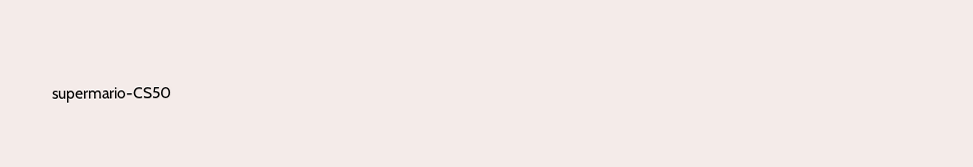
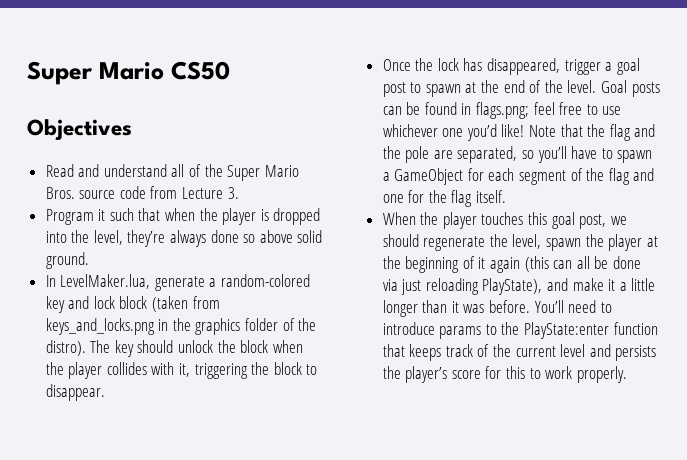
[52,87,172,103] supermario-CS50 -> [27,61,230,85] [27,119,132,141] [45,164,299,181] [45,186,239,199] [45,208,321,225] [45,230,323,247] [45,252,89,269] [45,274,311,291] [45,296,220,313] [45,318,317,335] [45,340,303,357] [45,362,318,379] [45,384,105,401] [382,58,640,75] [382,80,660,97] [382,102,622,119] [382,124,656,141] [382,146,653,163] [382,168,655,185] [382,190,507,207] [382,212,627,229] [382,234,658,251] [382,256,642,273] [382,278,656,295] [382,300,612,317] [382,322,658,339] [382,344,657,361] [382,366,627,383] Super Mario CS50 // Objectives // Read and understand all of the Super Mario Bros. source code from Lecture 3. // Program it such that when the player is dropped into the level, they’re always done so above solid ground. // In LevelMaker.lua, generate a random-colored key and lock block (taken from keys_and_locks.png in the graphics folder of the distro). The key should unlock the block when the player collides with it, triggering the block to disappear. // Once the lock has disappeared, trigger a goal post to spawn at the end of the level. Goal posts can be found in flags.png; feel free to use whichever one you’d like! Note that the flag and the pole are separated, so you’ll have to spawn a GameObject for each segment of the flag and one for the flag itself. // When the player touches this goal post, we should regenerate the level, spawn the player at the beginning of it again (this can all be done via just reloading PlayState), and make it a little longer than it was before. You’ll need to introduce params to the PlayState:enter function that keeps track of the current level and persists the player’s score for this to work properly.

